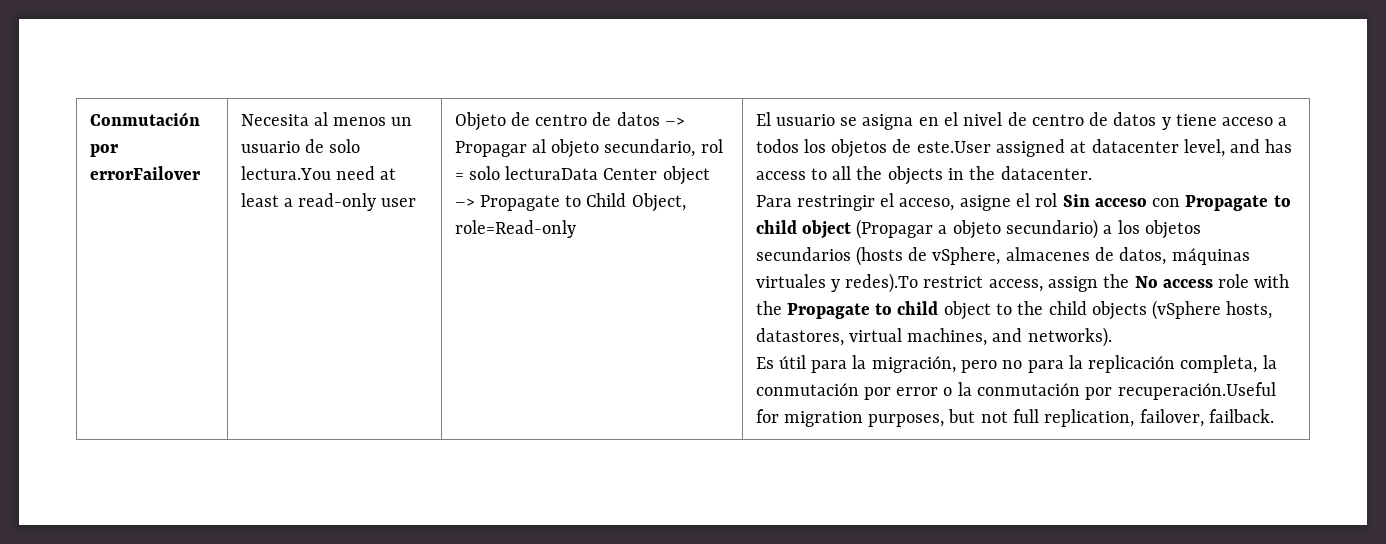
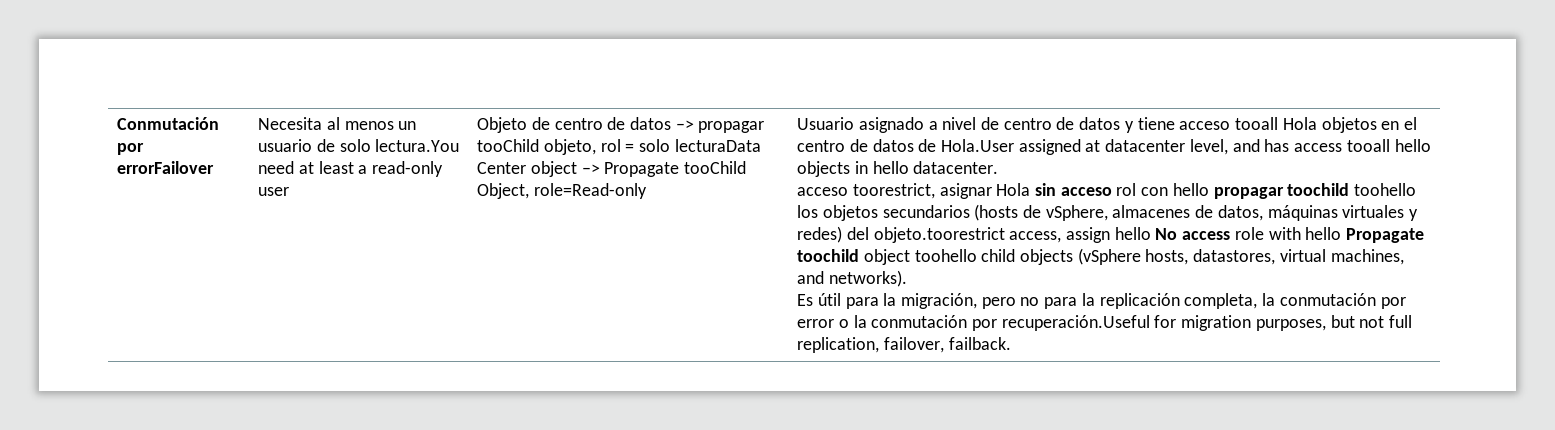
[454,139,696,158] Propagar al objeto secundario, -> [698,121,765,133] [477,139,596,155] propagar tooChild objeto,
[565,193,627,207] to Child -> [684,161,747,174] tooChild
[755,112,958,130] El usuario se asigna en el -> [797,117,938,133] Usuario asignado a
[1278,117,1288,126] [755,139,991,158] a todos los objetos de este.User -> [1235,117,1418,133] [797,139,1015,152] tooall Hola objetos en el centro de datos de Hola.User
[810,166,883,180] to all the -> [1346,139,1431,152] tooall hello
[969,166,996,180] the -> [872,161,909,174] hello
[755,193,1291,211] [755,219,1113,239] Para restringir el acceso, asigne el rol Sin acceso con Propagate to child object (Propagar a objeto secundario) a -> [797,183,1417,199] acceso toorestrict, asignar Hola sin acceso rol con hello propagar toochild toohello
[845,273,984,293] redes).To restrict -> [797,226,1005,243] redes) del objeto.toorestrict
[1103,274,1130,288] the -> [1114,227,1151,240] hello
[755,301,1044,320] the Propagate to child object to the -> [1305,227,1425,243] [797,249,977,265] hello Propagate toochild object toohello

